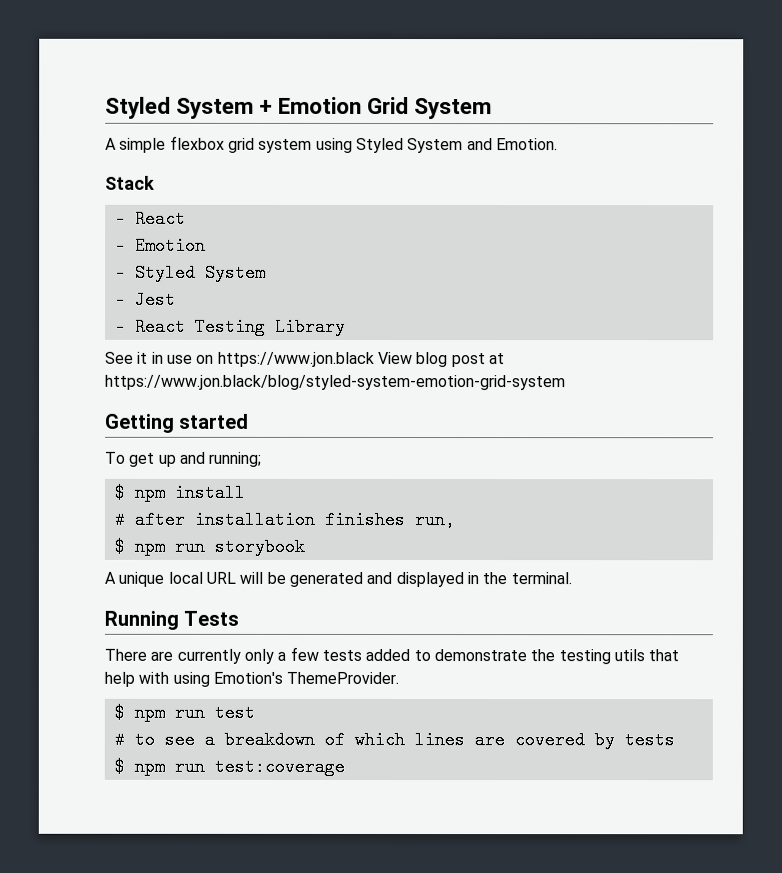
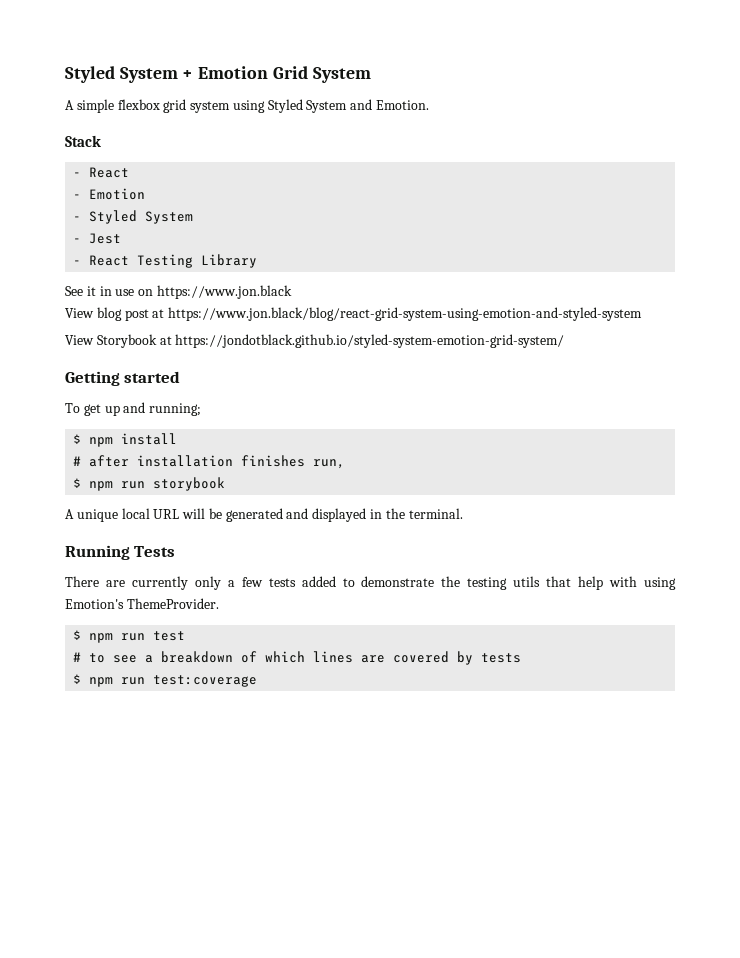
(375, 359) none -> (292, 292) //
[105,374,566,391] https://www.jon.black/blog/styled-system-emotion-grid-system -> [168,307,643,321] [65,334,565,348] https://www.jon.black/blog/react-grid-system-using-emotion-and-styled-system // View Storybook at https://jondotblack.github.io/styled-system-emotion-grid-system/

